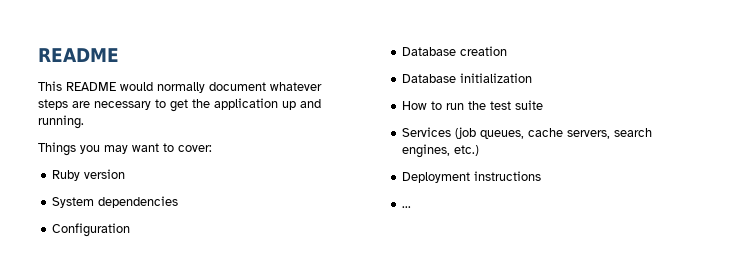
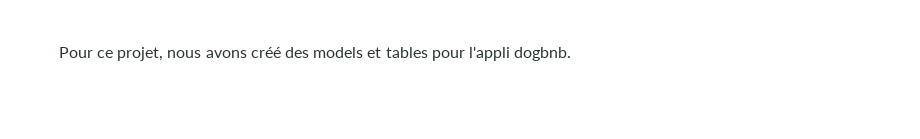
[38,48,119,62] [38,81,322,93] [38,98,321,112] [38,115,84,129] [38,142,212,156] [52,169,126,181] [52,196,179,208] [52,223,131,237] [402,46,508,56] [402,73,533,83] [402,100,544,110] [402,127,653,139] [402,144,480,158] [402,171,542,183] [402,206,412,208] README // This README would normally document whatever steps are necessary to get the application up and running. // Things you may want to cover: // Ruby version // System dependencies // Configuration // Database creation // Database initialization // How to run the test suite // Services (job queues, cache servers, search engines, etc.) // Deployment instructions // ... -> [58,47,572,61] Pour ce projet, nous avons créé des models et tables pour l'appli dogbnb.

